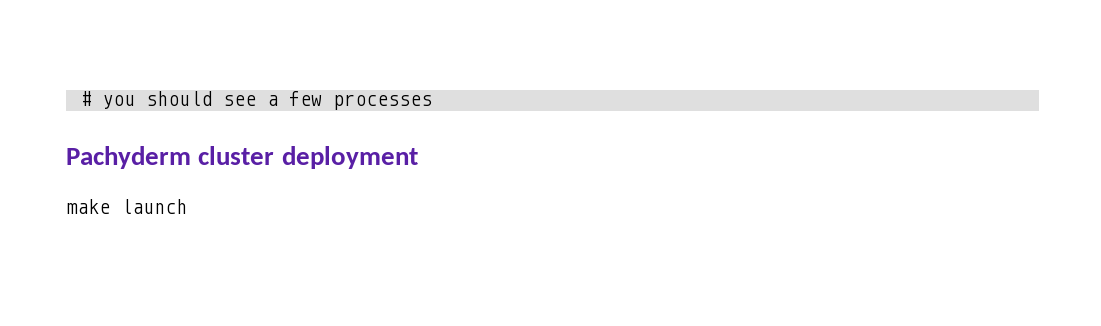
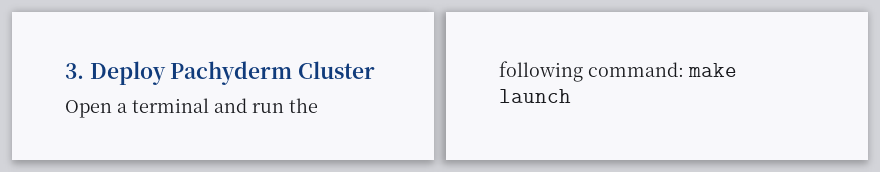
[79,91,432,110] [66,146,418,169] # you should see a few processes // Pachyderm cluster deployment // -> [65,61,376,85] [65,98,318,118] [499,61,684,82] 3. Deploy Pachyderm Cluster // Open a terminal and run the following command:

